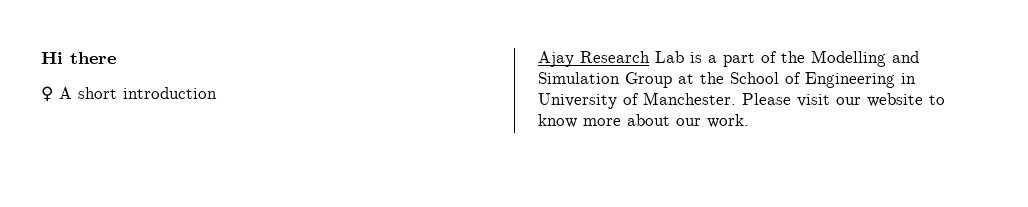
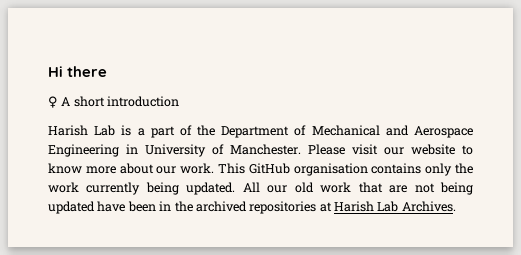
[538,51,650,67] Ajay Research -> [48,125,88,136] Harish
[811,50,919,67] [538,72,801,88] Modelling and Simulation Group at the School of -> [221,125,474,138] Department of Mechanical and Aerospace
(749, 121) none -> [218,163,474,176] [48,182,473,195] [48,201,456,214] This GitHub organisation contains only the work currently being updated. All our old work that are not being updated have been in the archived repositories at Harish Lab Archives.

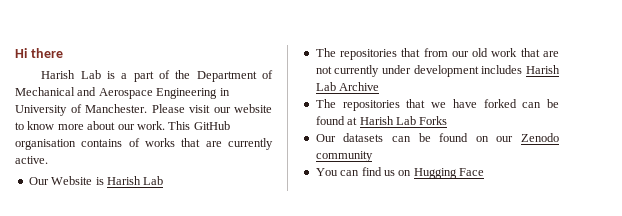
[48,96,180,108] // ♀ A short introduction -> (63, 53) none
[425,163,474,176] [48,182,260,195] only the work currently being updated. All -> [128,138,273,150] [15,156,48,164] [28,176,164,185] [315,48,448,60] of works that are currently active. // Our Website is Harish Lab // The repositories that from
[439,182,473,195] [48,201,456,214] being updated have been in the archived repositories at Harish Lab Archives. -> [334,65,560,77] [315,82,380,91] [315,99,559,111] [315,116,448,125] [315,133,559,142] [315,151,373,162] [315,167,484,179] currently under development includes Harish Lab Archive // The repositories that we have forked can be found at Harish Lab Forks // Our datasets can be found on our Zenodo community // You can find us on Hugging Face

